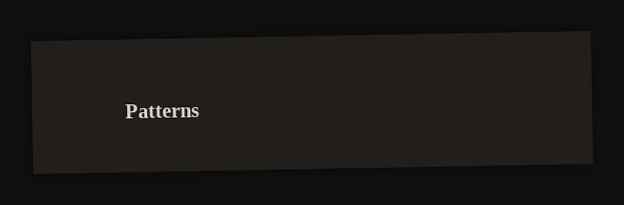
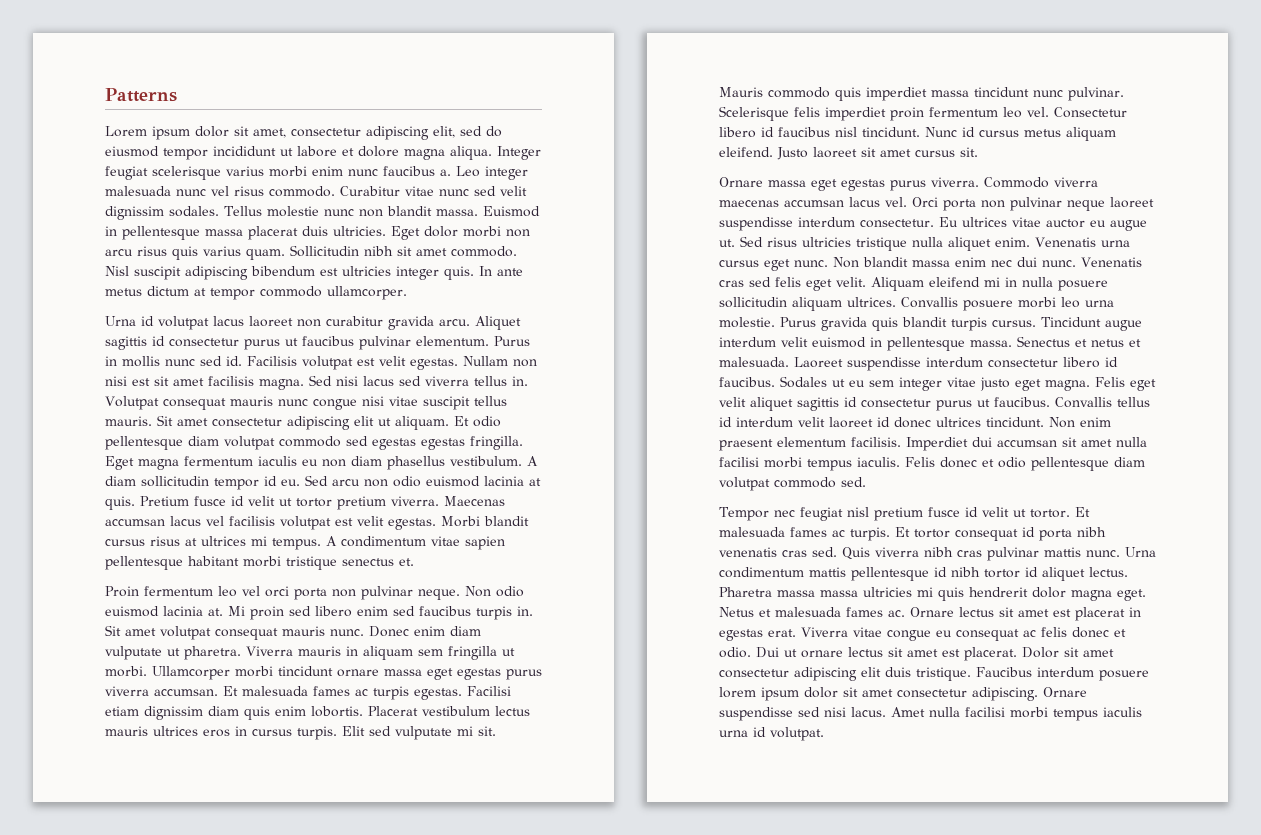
(200, 111) none -> [105,126,502,140] [105,146,541,160] [105,166,528,180] [105,186,527,197] [105,206,540,220] [105,226,530,240] [105,245,517,260] [105,266,523,280] [105,286,407,300] [105,316,521,330] [105,336,530,350] [105,356,537,370] [105,375,528,390] [105,396,507,410] [105,415,501,430] [105,436,523,450] [105,456,538,470] [105,475,541,490] [105,496,505,510] [105,516,529,530] [105,536,505,550] [105,556,414,570] [105,586,524,600] [105,606,533,620] [105,625,481,640] [105,646,515,660] [105,666,542,680] [105,686,511,700] [105,706,530,720] [105,726,496,740] [719,87,1124,101] [719,106,1127,121] [719,127,1116,141] [719,147,978,160] [719,177,1098,191] [719,197,1154,211] [719,217,1147,231] [719,236,1130,251] [719,257,1142,271] [719,277,1108,291] [719,297,1114,311] [719,317,1142,331] [719,336,1141,351] [719,357,1118,371] [719,376,1156,391] [719,397,1150,411] [719,417,1111,428] [719,437,1147,451] [719,457,1145,471] [719,477,866,491] [719,507,1090,521] [719,527,1106,541] [719,547,1156,561] [719,567,1128,581] [719,587,1146,601] [719,607,1141,621] [719,627,1126,641] [719,647,1114,661] [719,667,1149,681] [719,687,1087,701] [719,707,1142,721] [719,727,824,741] // Lorem ipsum dolor sit amet, consectetur adipiscing elit, sed do eiusmod tempor incididunt ut labore et dolore magna aliqua. Integer feugiat scelerisque varius morbi enim nunc faucibus a. Leo integer malesuada nunc vel risus commodo. Curabitur vitae nunc sed velit dignissim sodales. Tellus molestie nunc non blandit massa. Euismod in pellentesque massa placerat duis ultricies. Eget dolor morbi non arcu risus quis varius quam. Sollicitudin nibh sit amet commodo. Nisl suscipit adipiscing bibendum est ultricies integer quis. In ante metus dictum at tempor commodo ullamcorper. // Urna id volutpat lacus laoreet non curabitur gravida arcu. Aliquet sagittis id consectetur purus ut faucibus pulvinar elementum. Purus in mollis nunc sed id. Facilisis volutpat est velit egestas. Nullam non nisi est sit amet facilisis magna. Sed nisi lacus sed viverra tellus in. Volutpat consequat mauris nunc congue nisi vitae suscipit tellus mauris. Sit amet consectetur adipiscing elit ut aliquam. Et odio pellentesque diam volutpat commodo sed egestas egestas fringilla. Eget magna fermentum iaculis eu non diam phasellus vestibulum. A diam sollicitudin tempor id eu. Sed arcu non odio euismod lacinia at quis. Pretium fusce id velit ut tortor pretium viverra. Maecenas accumsan lacus vel facilisis volutpat est velit egestas. Morbi blandit cursus risus at ultrices mi tempus. A condimentum vitae sapien pellentesque habitant morbi tristique senectus et. // Proin fermentum leo vel orci porta non pulvinar neque. Non odio euismod lacinia at. Mi proin sed libero enim sed faucibus turpis in. Sit amet volutpat consequat mauris nunc. Donec enim diam vulputate ut pharetra. Viverra mauris in aliquam sem fringilla ut morbi. Ullamcorper morbi tincidunt ornare massa eget egestas purus viverra accumsan. Et malesuada fames ac turpis egestas. Facilisi etiam dignissim diam quis enim lobortis. Placerat vestibulum lectus mauris ultrices eros in cursus turpis. Elit sed vulputate mi sit. Mauris commodo quis imperdiet massa tincidunt nunc pulvinar. Scelerisque felis imperdiet proin fermentum leo vel. Consectetur libero id faucibus nisl tincidunt. Nunc id cursus metus aliquam eleifend. Justo laoreet sit amet cursus sit. // Ornare massa eget egestas purus viverra. Commodo viverra maecenas accumsan lacus vel. Orci porta non pulvinar neque laoreet suspendisse interdum consectetur. Eu ultrices vitae auctor eu augue ut. Sed risus ultricies tristique nulla aliquet enim. Venenatis urna cursus eget nunc. Non blandit massa enim nec dui nunc. Venenatis cras sed felis eget velit. Aliquam eleifend mi in nulla posuere sollicitudin aliquam ultrices. Convallis posuere morbi leo urna molestie. Purus gravida quis blandit turpis cursus. Tincidunt augue interdum velit euismod in pellentesque massa. Senectus et netus et malesuada. Laoreet suspendisse interdum consectetur libero id faucibus. Sodales ut eu sem integer vitae justo eget magna. Felis eget velit aliquet sagittis id consectetur purus ut faucibus. Convallis tellus id interdum velit laoreet id donec ultrices tincidunt. Non enim praesent elementum facilisis. Imperdiet dui accumsan sit amet nulla facilisi morbi tempus iaculis. Felis donec et odio pellentesque diam volutpat commodo sed. // Tempor nec feugiat nisl pretium fusce id velit ut tortor. Et malesuada fames ac turpis. Et tortor consequat id porta nibh venenatis cras sed. Quis viverra nibh cras pulvinar mattis nunc. Urna condimentum mattis pellentesque id nibh tortor id aliquet lectus. Pharetra massa massa ultricies mi quis hendrerit dolor magna eget. Netus et malesuada fames ac. Ornare lectus sit amet est placerat in egestas erat. Viverra vitae congue eu consequat ac felis donec et odio. Dui ut ornare lectus sit amet est placerat. Dolor sit amet consectetur adipiscing elit duis tristique. Faucibus interdum posuere lorem ipsum dolor sit amet consectetur adipiscing. Ornare suspendisse sed nisi lacus. Amet nulla facilisi morbi tempus iaculis urna id volutpat.

